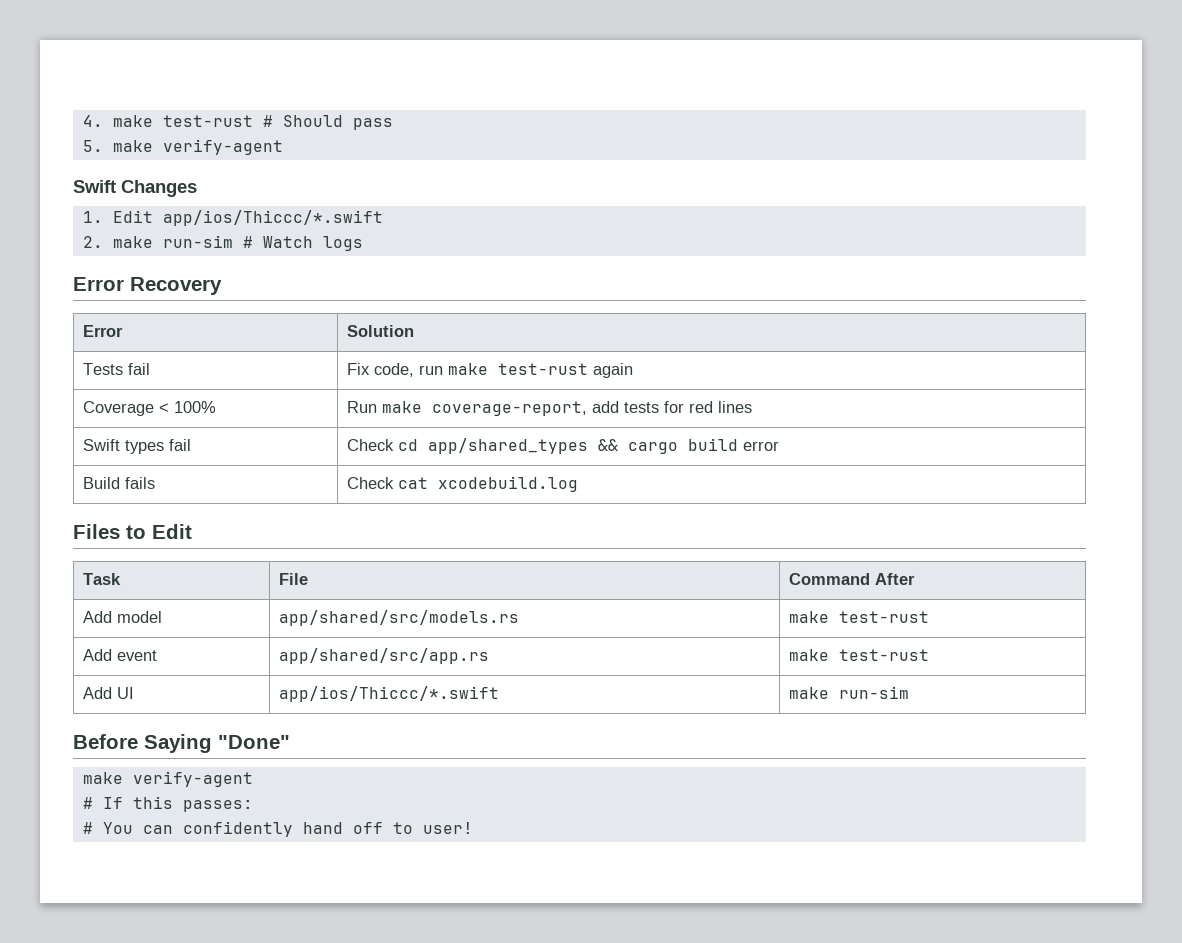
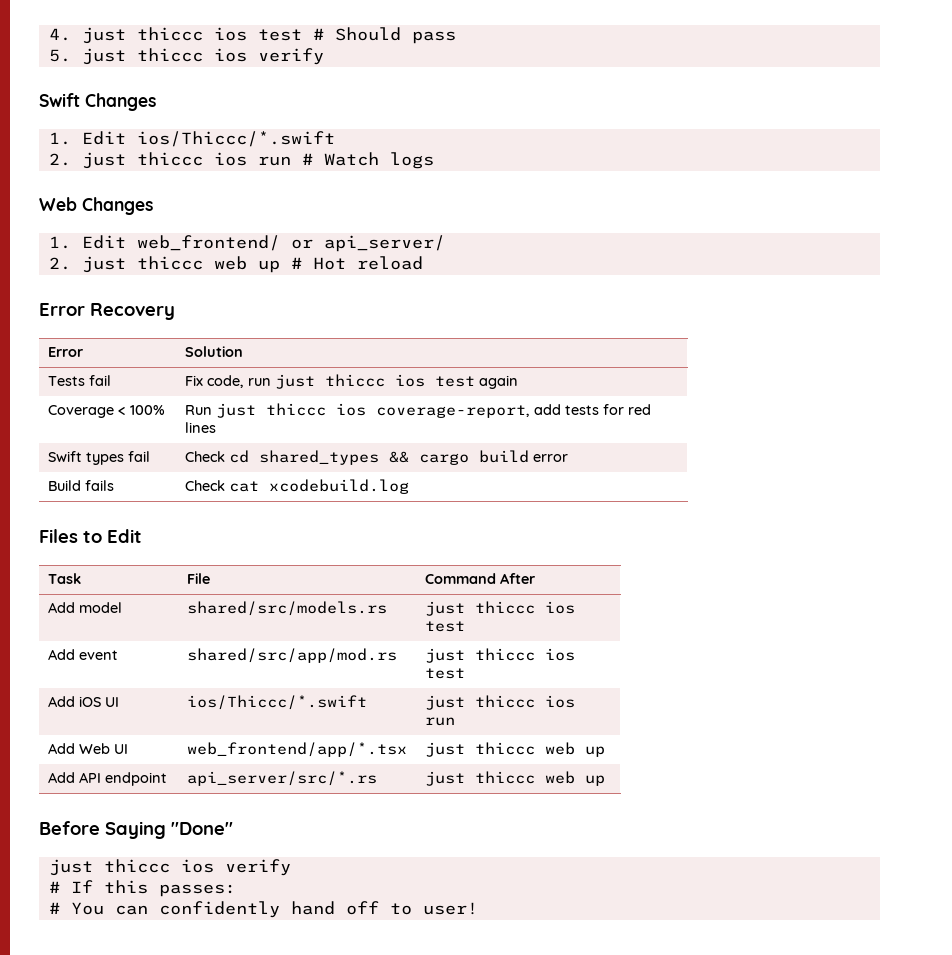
[112,115,253,127] make test-rust -> [81,27,302,44] just thiccc ios test
[112,139,283,155] make verify-agent -> [81,48,324,65] just thiccc ios verify
[162,210,383,226] [82,235,233,248] app/ios/Thiccc/*.swift // 2. make run-sim -> [136,131,335,147] [48,152,291,169] ios/Thiccc/*.swift // 2. just thiccc ios run
(363, 243) none -> [39,197,153,215] [48,235,445,252] [48,256,423,273] // Web Changes // 1. Edit web_frontend/ or api_server/ // 2. just thiccc web up # Hot reload
[447,363,588,375] make test-rust -> [274,374,475,389] just thiccc ios test
[381,401,422,413] make -> [215,403,366,418] just thiccc ios
[427,438,588,454] app/shared_types -> [258,450,379,465] shared_types
[278,610,519,626] [788,611,929,623] [82,649,157,661] [278,648,489,664] [788,649,929,661] [82,687,134,699] [278,686,499,702] [788,686,909,699] app/shared/src/models.rs | make test-rust // Add event | app/shared/src/app.rs | make test-rust // Add UI | app/ios/Thiccc/*.swift | make run-sim -> [186,601,387,616] [424,601,575,616] [424,621,465,632] [47,649,118,660] [186,648,397,663] [424,648,575,663] [424,668,465,679] [47,696,119,707] [186,695,367,710] [424,695,575,710] [424,717,455,726] [47,743,128,754] [186,742,407,757] [424,742,605,757] [47,772,167,786] [186,771,377,786] [424,771,605,786] shared/src/models.rs | just thiccc ios test // Add event | shared/src/app/mod.rs | just thiccc ios test // Add iOS UI | ios/Thiccc/*.swift | just thiccc ios run // Add Web UI | web_frontend/app/*.tsx | just thiccc web up // Add API endpoint | api_server/src/*.rs | just thiccc web up
[82,771,253,787] make verify-agent -> [48,859,291,876] just thiccc ios verify

